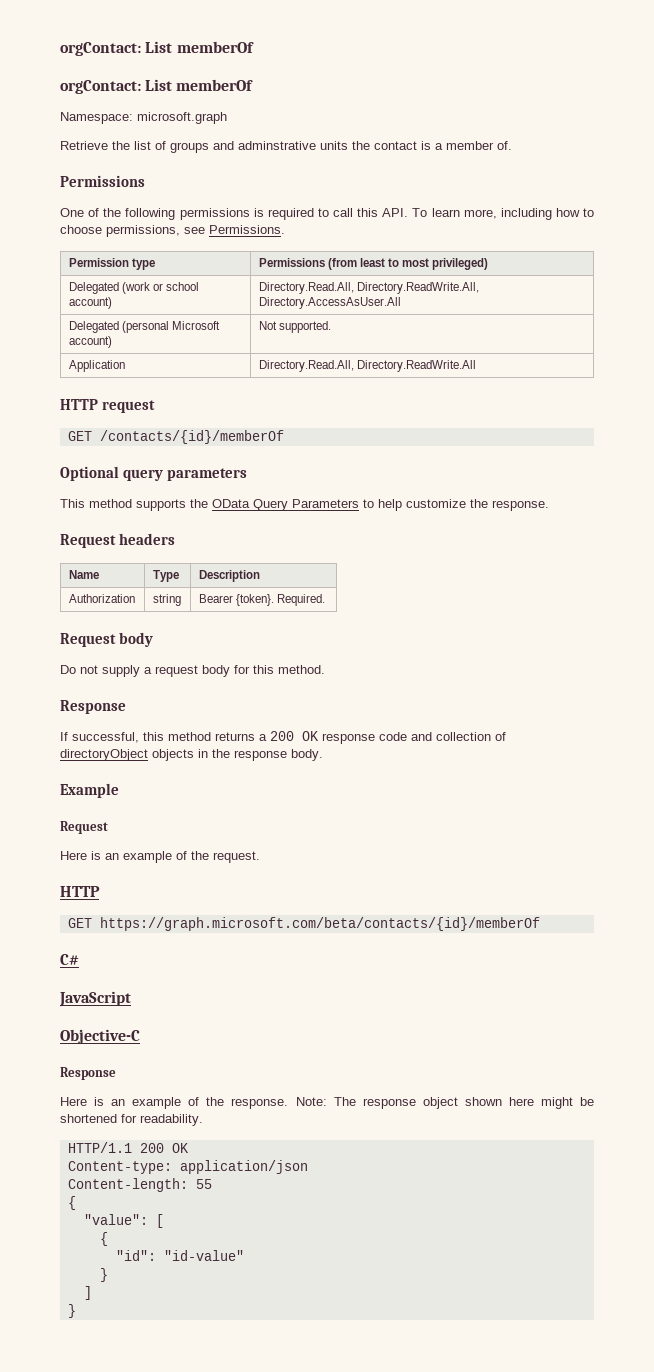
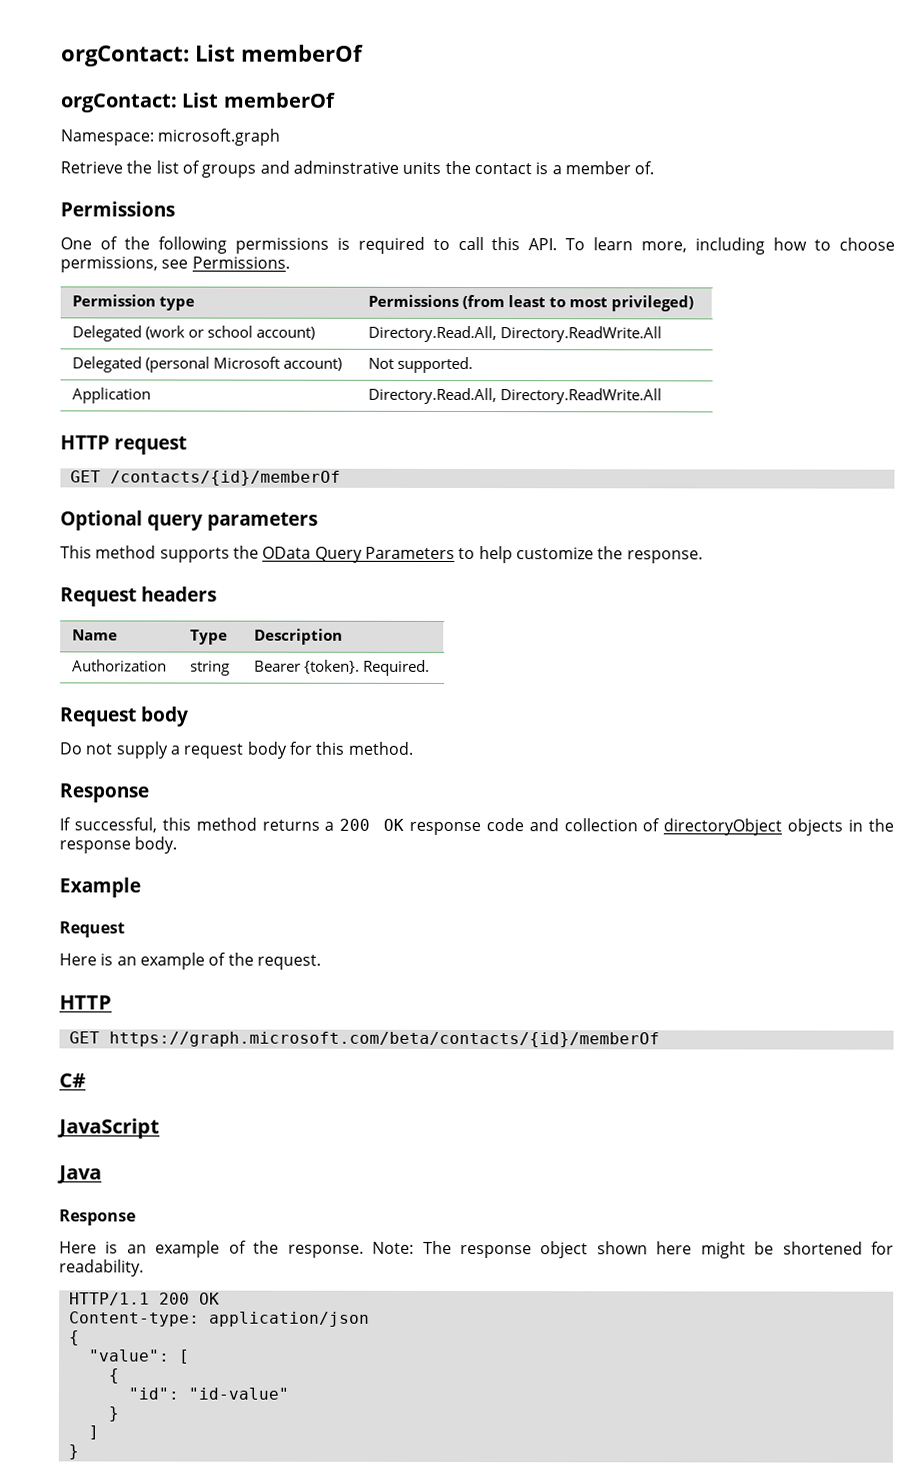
[356,282,479,294] [258,297,401,309] Directory.ReadWrite.All, Directory.AccessAsUser.All -> [499,326,662,343] Directory.ReadWrite.All
[60,1029,140,1044] Objective-C -> [57,1165,102,1184] Java
[67,1178,212,1192] // Content-length: 55 -> (370, 1319) none

